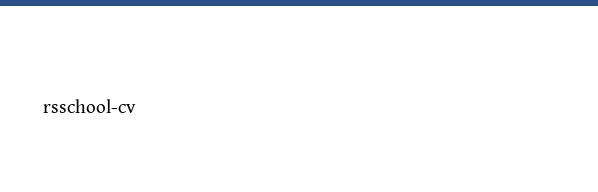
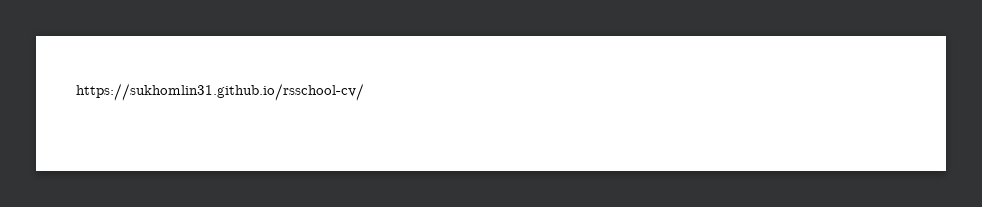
[43,99,136,113] rsschool-cv -> [76,83,364,101] https://sukhomlin31.github.io/rsschool-cv/

